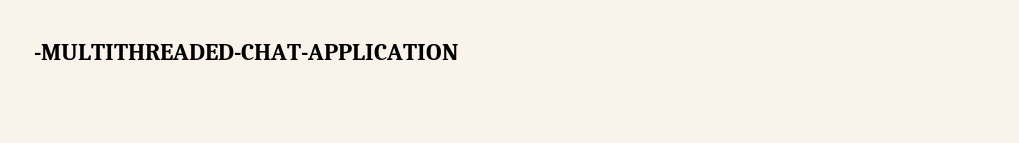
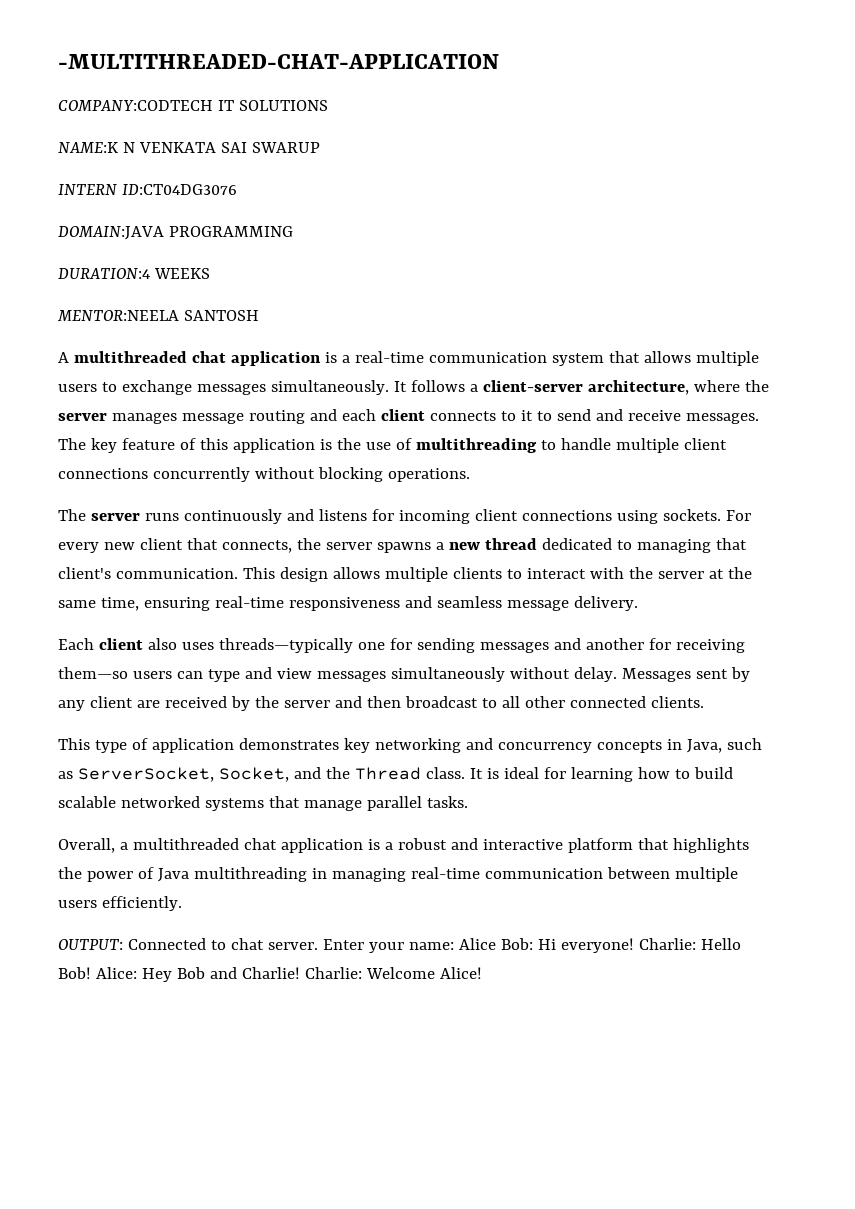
(458, 52) none -> [58,100,328,111] [58,142,320,153] [58,184,237,195] [58,226,293,240] [58,268,210,279] [57,310,259,321] [58,351,759,366] [58,380,769,395] [58,409,759,424] [58,438,727,453] [58,467,470,482] [58,509,751,524] [58,538,747,553] [58,567,752,582] [58,596,638,611] [58,638,745,653] [58,667,750,682] [58,696,704,711] [58,738,762,753] [58,767,733,782] [58,796,468,811] [58,838,749,853] [58,867,738,882] [58,896,182,911] [58,938,741,953] [58,967,482,982] // COMPANY:CODTECH IT SOLUTIONS // NAME:K N VENKATA SAI SWARUP // INTERN ID:CT04DG3076 // DOMAIN:JAVA PROGRAMMING // DURATION:4 WEEKS // MENTOR:NEELA SANTOSH // A multithreaded chat application is a real-time communication system that allows multiple users to exchange messages simultaneously. It follows a client-server architecture, where the server manages message routing and each client connects to it to send and receive messages. The key feature of this application is the use of multithreading to handle multiple client connections concurrently without blocking operations. // The server runs continuously and listens for incoming client connections using sockets. For every new client that connects, the server spawns a new thread dedicated to managing that client's communication. This design allows multiple clients to interact with the server at the same time, ensuring real-time responsiveness and seamless message delivery. // Each client also uses threads—typically one for sending messages and another for receiving them—so users can type and view messages simultaneously without delay. Messages sent by any client are received by the server and then broadcast to all other connected clients. // This type of application demonstrates key networking and concurrency concepts in Java, such as ServerSocket, Socket, and the Thread class. It is ideal for learning how to build scalable networked systems that manage parallel tasks. // Overall, a multithreaded chat application is a robust and interactive platform that highlights the power of Java multithreading in managing real-time communication between multiple users efficiently. // OUTPUT: Connected to chat server. Enter your name: Alice Bob: Hi everyone! Charlie: Hello Bob! Alice: Hey Bob and Charlie! Charlie: Welcome Alice!

